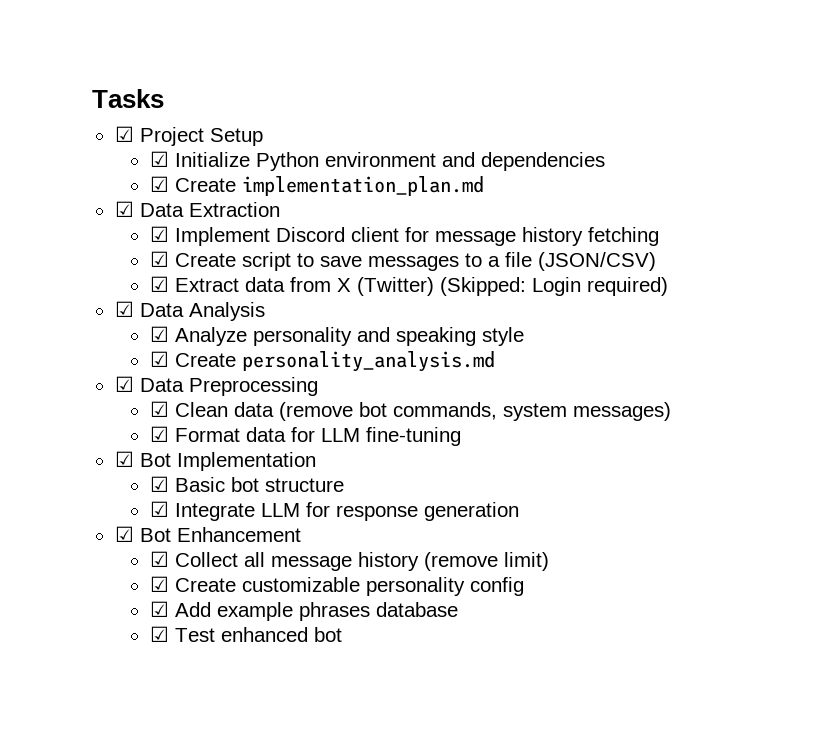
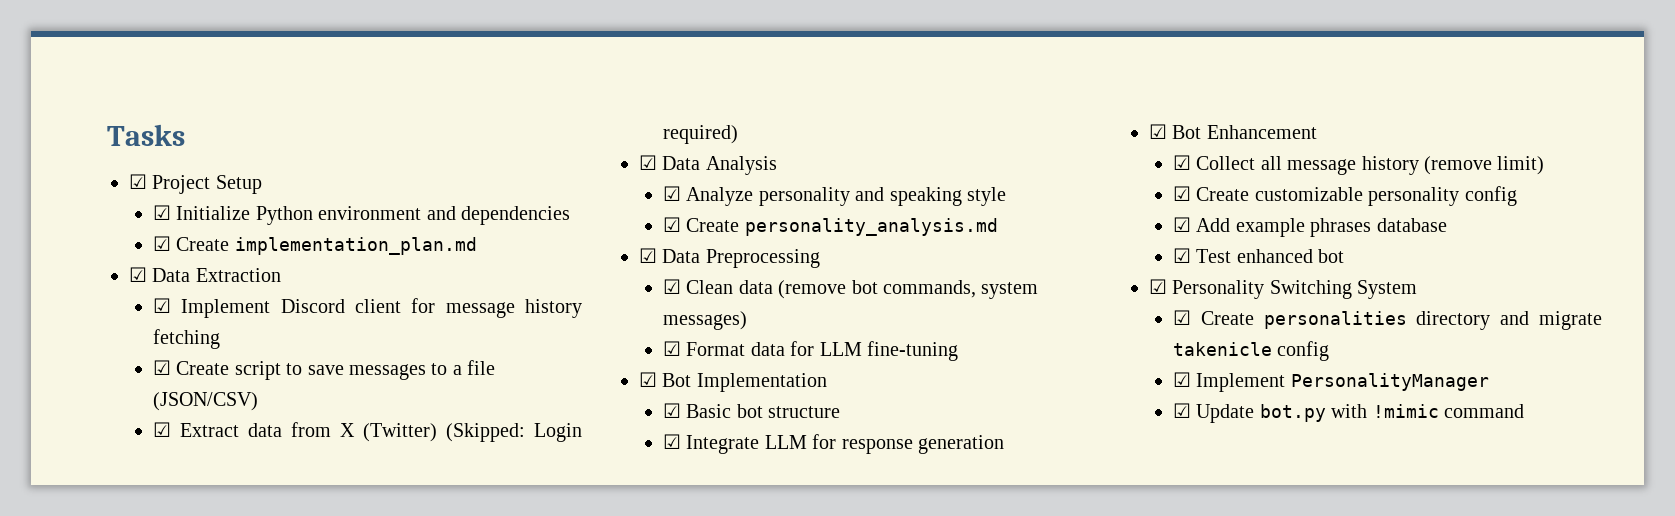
(342, 634) none -> [1149,279,1418,299] [1172,310,1602,330] [1172,341,1330,361] [1172,372,1489,392] [1172,403,1524,423] // ☑ Personality Switching System // ☑ Create personalities directory and migrate takenicle config // ☑ Implement PersonalityManager // ☑ Update bot.py with !mimic command

